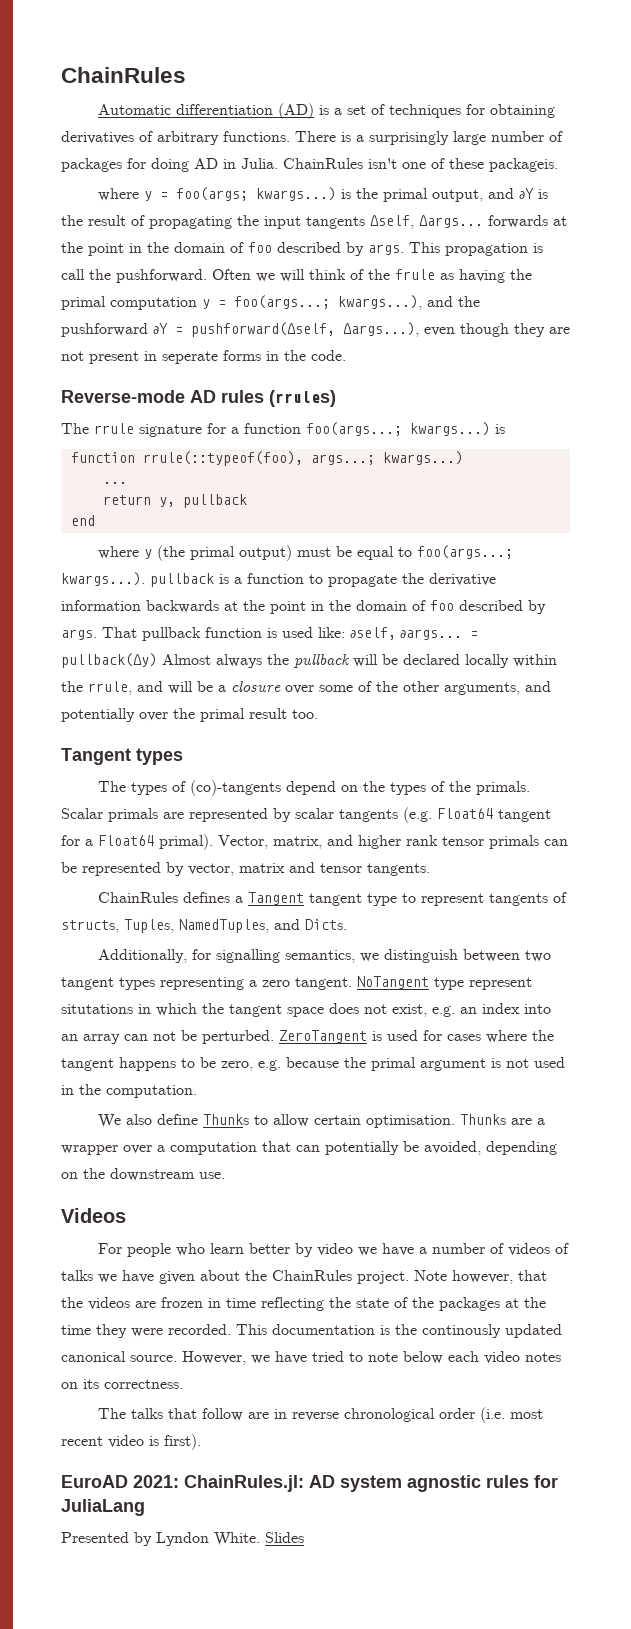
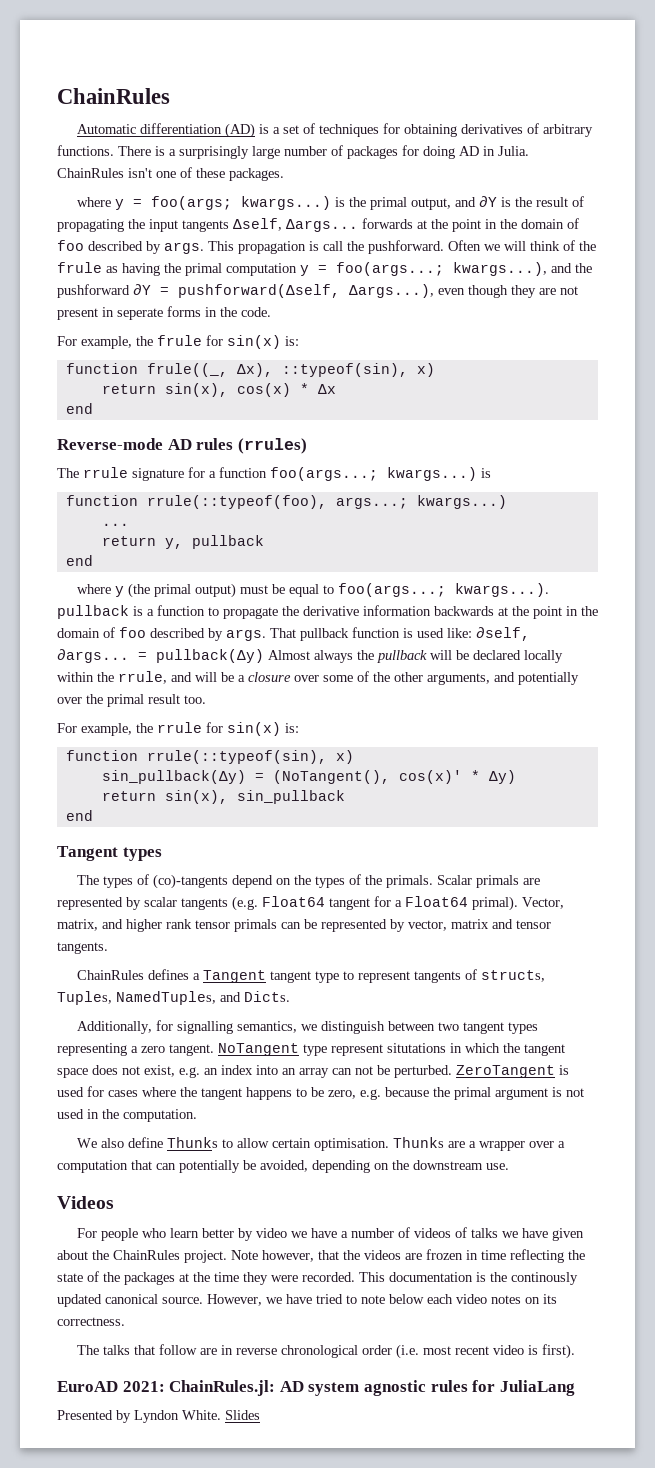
[489,158,558,172] packageis. -> [229,168,284,181] packages.
(346, 355) none -> [57,335,299,349] [65,363,435,377] [101,383,336,397] [65,403,93,414] // For example, the frule for sin(x) is: // function frule((_, Δx), ::typeof(sin), x) // return sin(x), cos(x) * Δx // end
(318, 714) none -> [57,722,299,736] [65,750,354,764] [101,770,516,784] [101,790,345,804] [65,810,93,821] // For example, the rrule for sin(x) is: // function rrule(::typeof(sin), x) // sin_pullback(Δy) = (NoTangent(), cos(x)' * Δy) // return sin(x), sin_pullback // end

